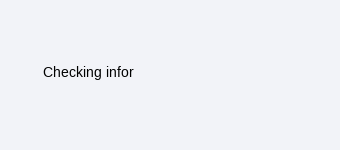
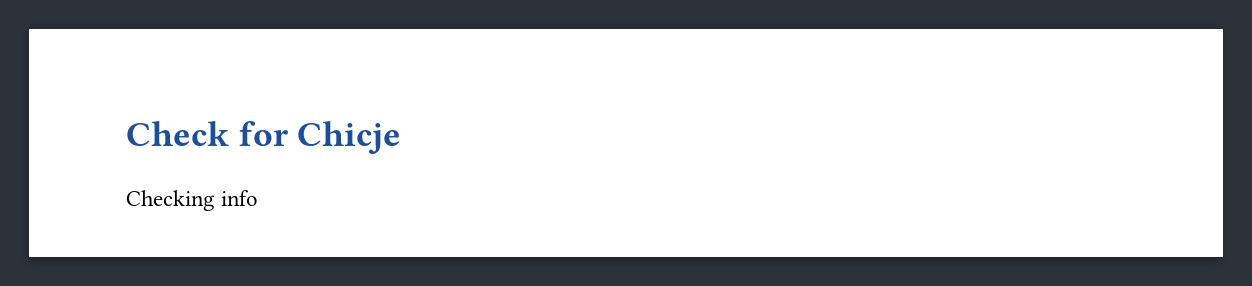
[43,66,134,80] Checking infor -> [126,121,402,154] [126,190,259,211] Check for Chicje // Checking info

